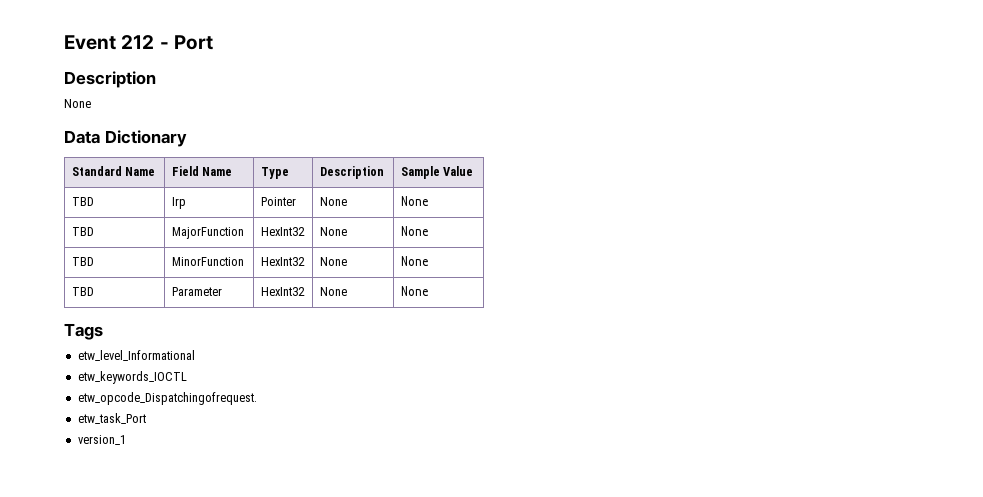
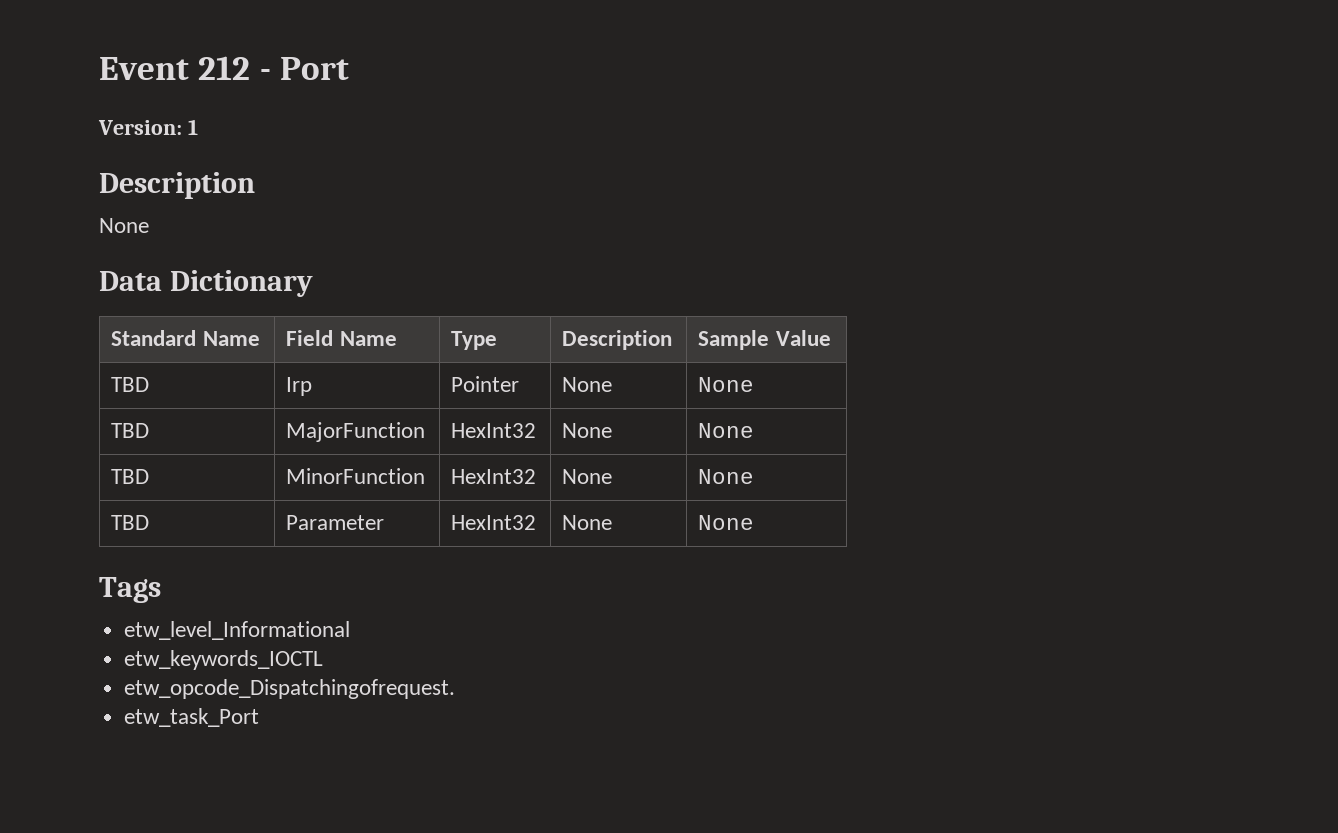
(213, 42) none -> [98,119,198,135] // Version: 1
[77,435,126,445] // version_1 -> (260, 717) none

